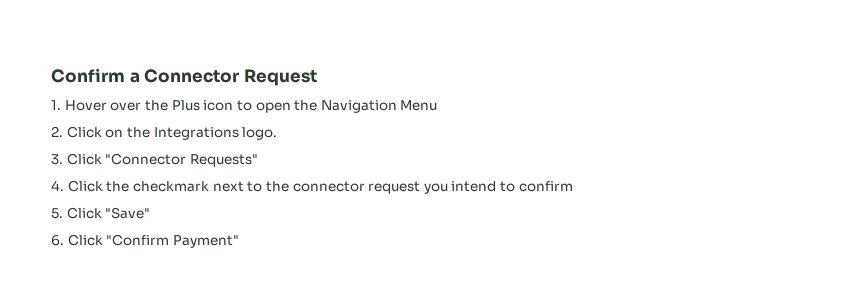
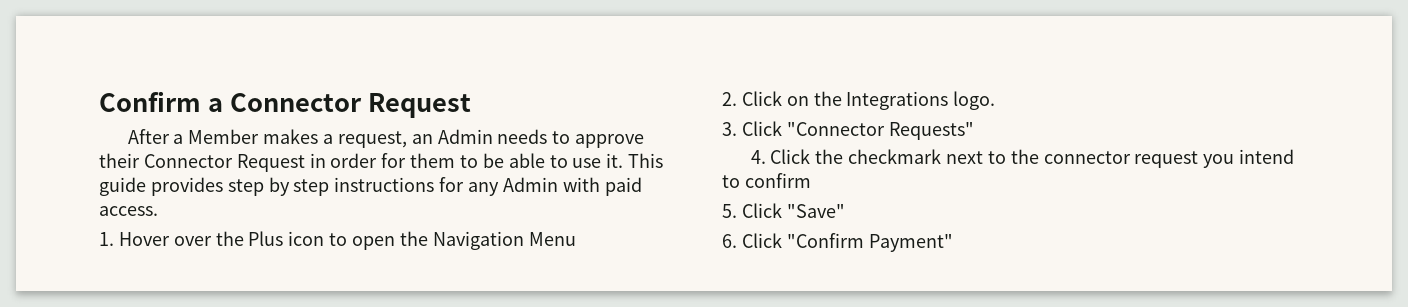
(317, 77) none -> [127,129,645,148] [99,153,664,172] [99,177,642,196] [99,206,158,216] // After a Member makes a request, an Admin needs to approve their Connector Request in order for them to be able to use it. This guide provides step by step instructions for any Admin with paid access.

